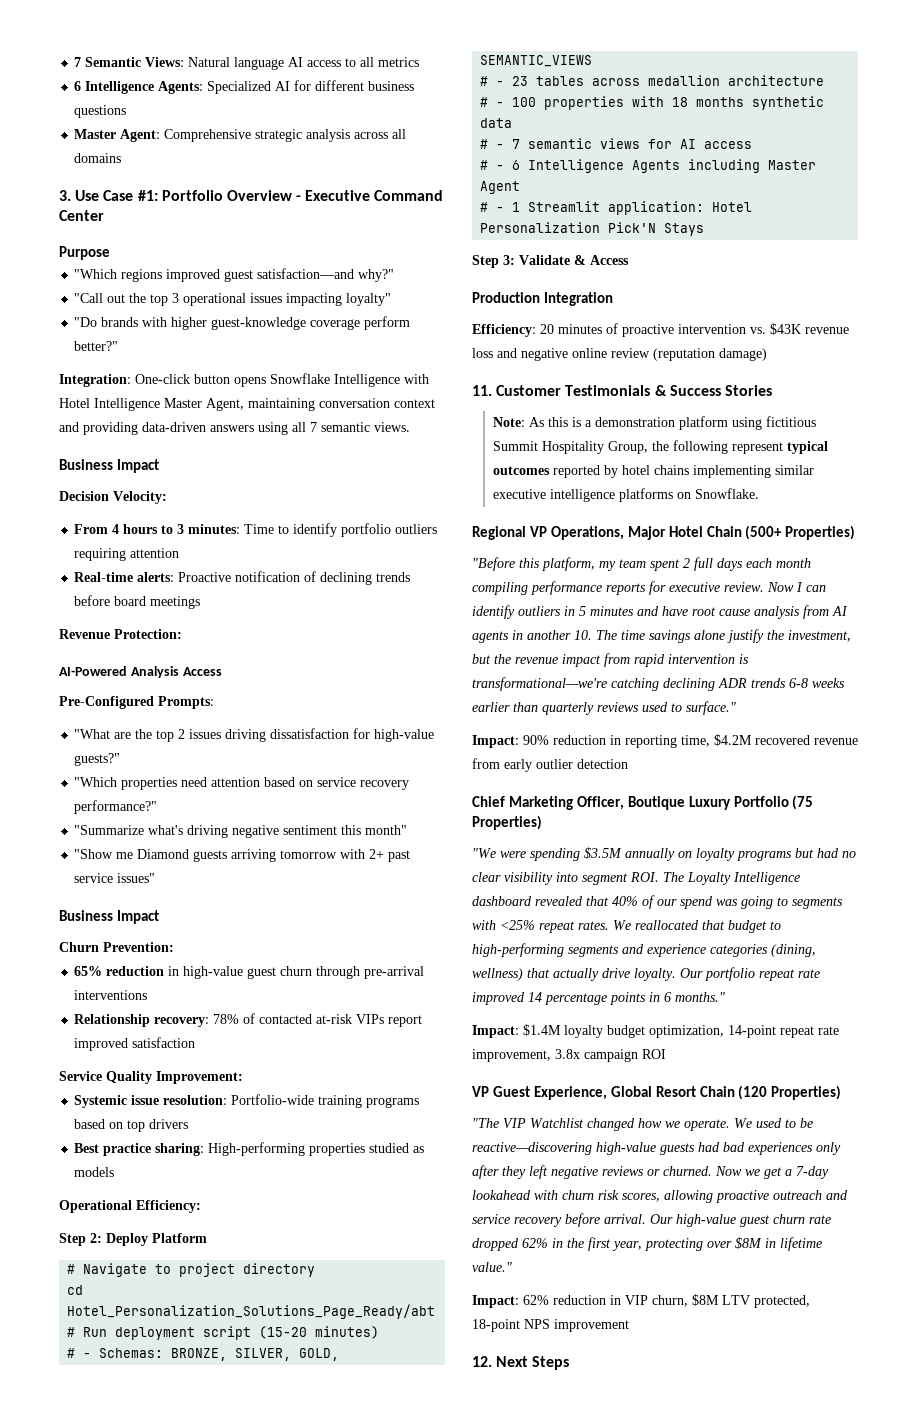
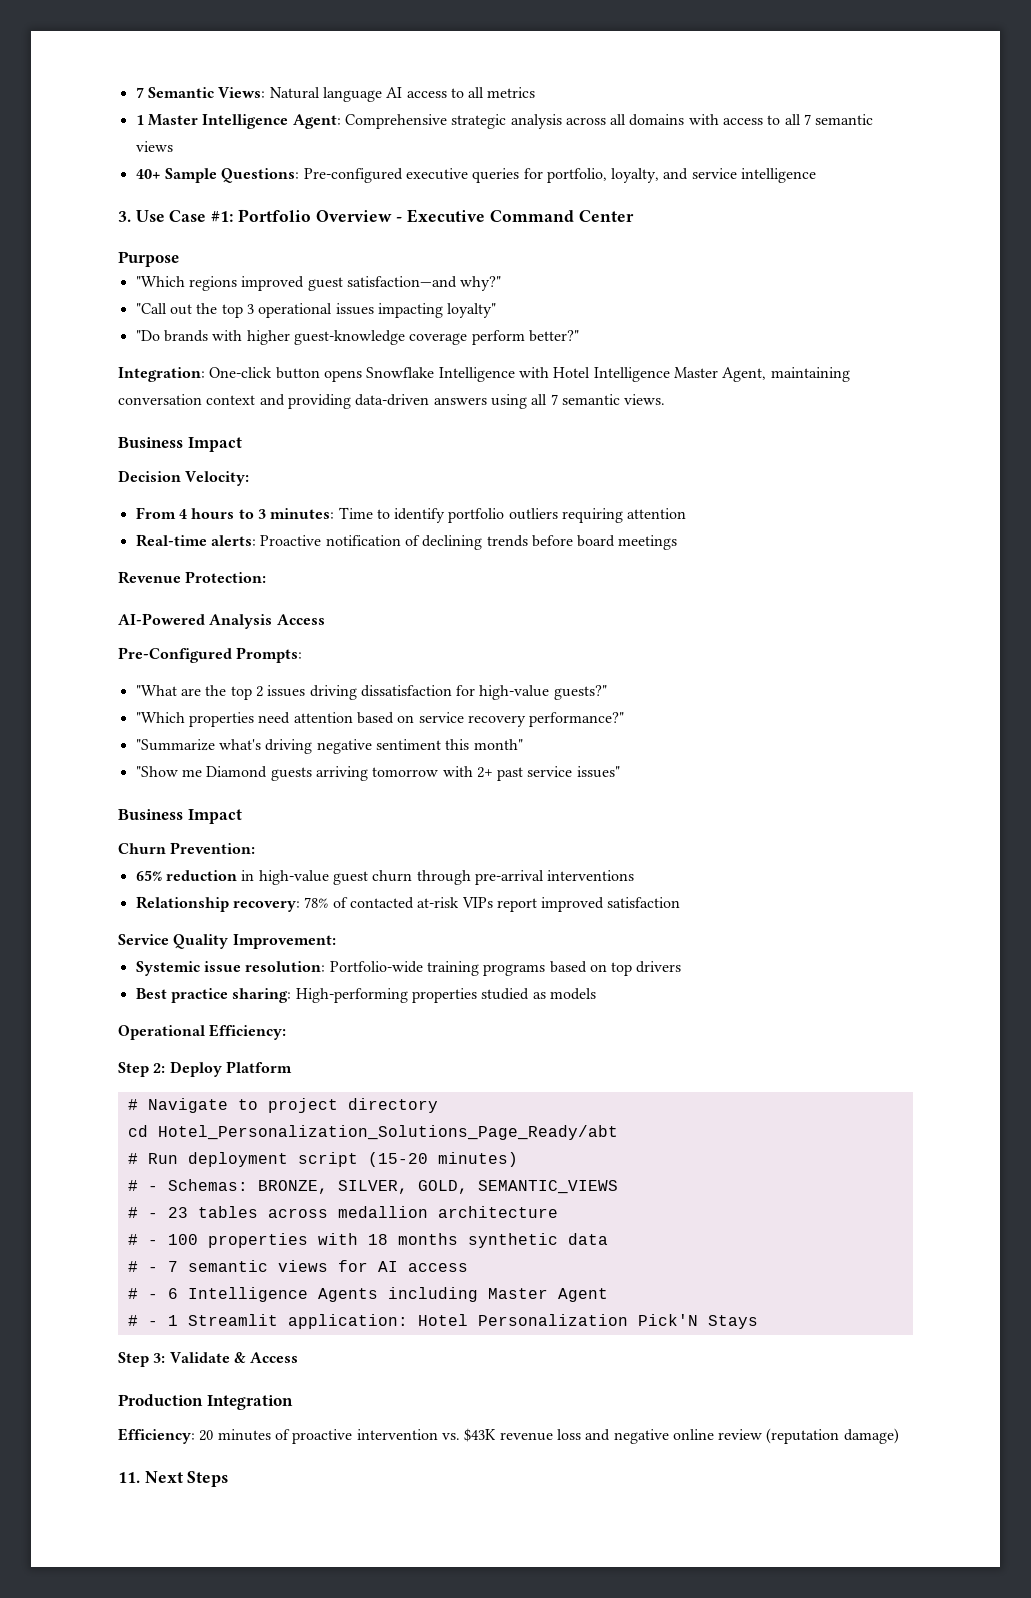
[74,80,415,94] [74,105,127,118] [74,129,117,139] 6 Intelligence Agents: Specialized AI for different business questions // Master -> [135,114,289,129] 1 Master Intelligence
(122, 158) none -> [688,114,874,125] [135,141,173,152] [135,168,817,183] with access to all 7 semantic views // 40+ Sample Questions: Pre-configured executive queries for portfolio, loyalty, and service intelligence
[496,385,772,396] [492,416,816,430] [492,440,828,454] [492,465,814,478] [492,488,759,502] [472,525,856,540] [472,557,811,571] [472,581,826,595] [472,605,848,619] [472,629,851,643] [472,653,749,667] [472,677,845,691] [472,701,736,715] [472,734,858,748] [472,758,628,772] [472,795,814,810] [472,815,542,830] [472,847,856,861] [472,872,800,885] [472,895,843,909] [472,920,781,933] [472,943,816,957] [472,967,820,981] [472,992,725,1005] [472,1024,839,1038] [472,1049,666,1062] [472,1085,842,1100] [472,1118,813,1131] [472,1142,841,1155] [472,1165,829,1179] [472,1190,848,1203] [472,1213,831,1227] [472,1237,822,1251] [472,1262,512,1272] [472,1294,810,1308] [472,1319,629,1332] [472,1356,492,1367] Customer Testimonials & Success Stories // Note: As this is a demonstration platform using fictitious Summit Hospitality Group, the following represent typical outcomes reported by hotel chains implementing similar executive intelligence platforms on Snowflake. // Regional VP Operations, Major Hotel Chain (500+ Properties) // "Before this platform, my team spent 2 full days each month compiling performance reports for executive review. Now I can identify outliers in 5 minutes and have root cause analysis from AI agents in another 10. The time savings alone justify the investment, but the revenue impact from rapid intervention is transformational—we're catching declining ADR trends 6-8 weeks earlier than quarterly reviews used to surface." // Impact: 90% reduction in reporting time, $4.2M recovered revenue from early outlier detection // Chief Marketing Officer, Boutique Luxury Portfolio (75 Properties) // "We were spending $3.5M annually on loyalty programs but had no clear visibility into segment ROI. The Loyalty Intelligence dashboard revealed that 40% of our spend was going to segments with <25% repeat rates. We reallocated that budget to high-performing segments and experience categories (dining, wellness) that actually drive loyalty. Our portfolio repeat rate improved 14 percentage points in 6 months." // Impact: $1.4M loyalty budget optimization, 14-point repeat rate improvement, 3.8x campaign ROI // VP Guest Experience, Global Resort Chain (120 Properties) // "The VIP Watchlist changed how we operate. We used to be reactive—discovering high-value guests had bad experiences only after they left negative reviews or churned. Now we get a 7-day lookahead with churn risk scores, allowing proactive outreach and service recovery before arrival. Our high-value guest churn rate dropped 62% in the first year, protecting over $8M in lifetime value." // Impact: 62% reduction in VIP churn, $8M LTV protected, 18-point NPS improvement // 12. -> (140, 1477) none

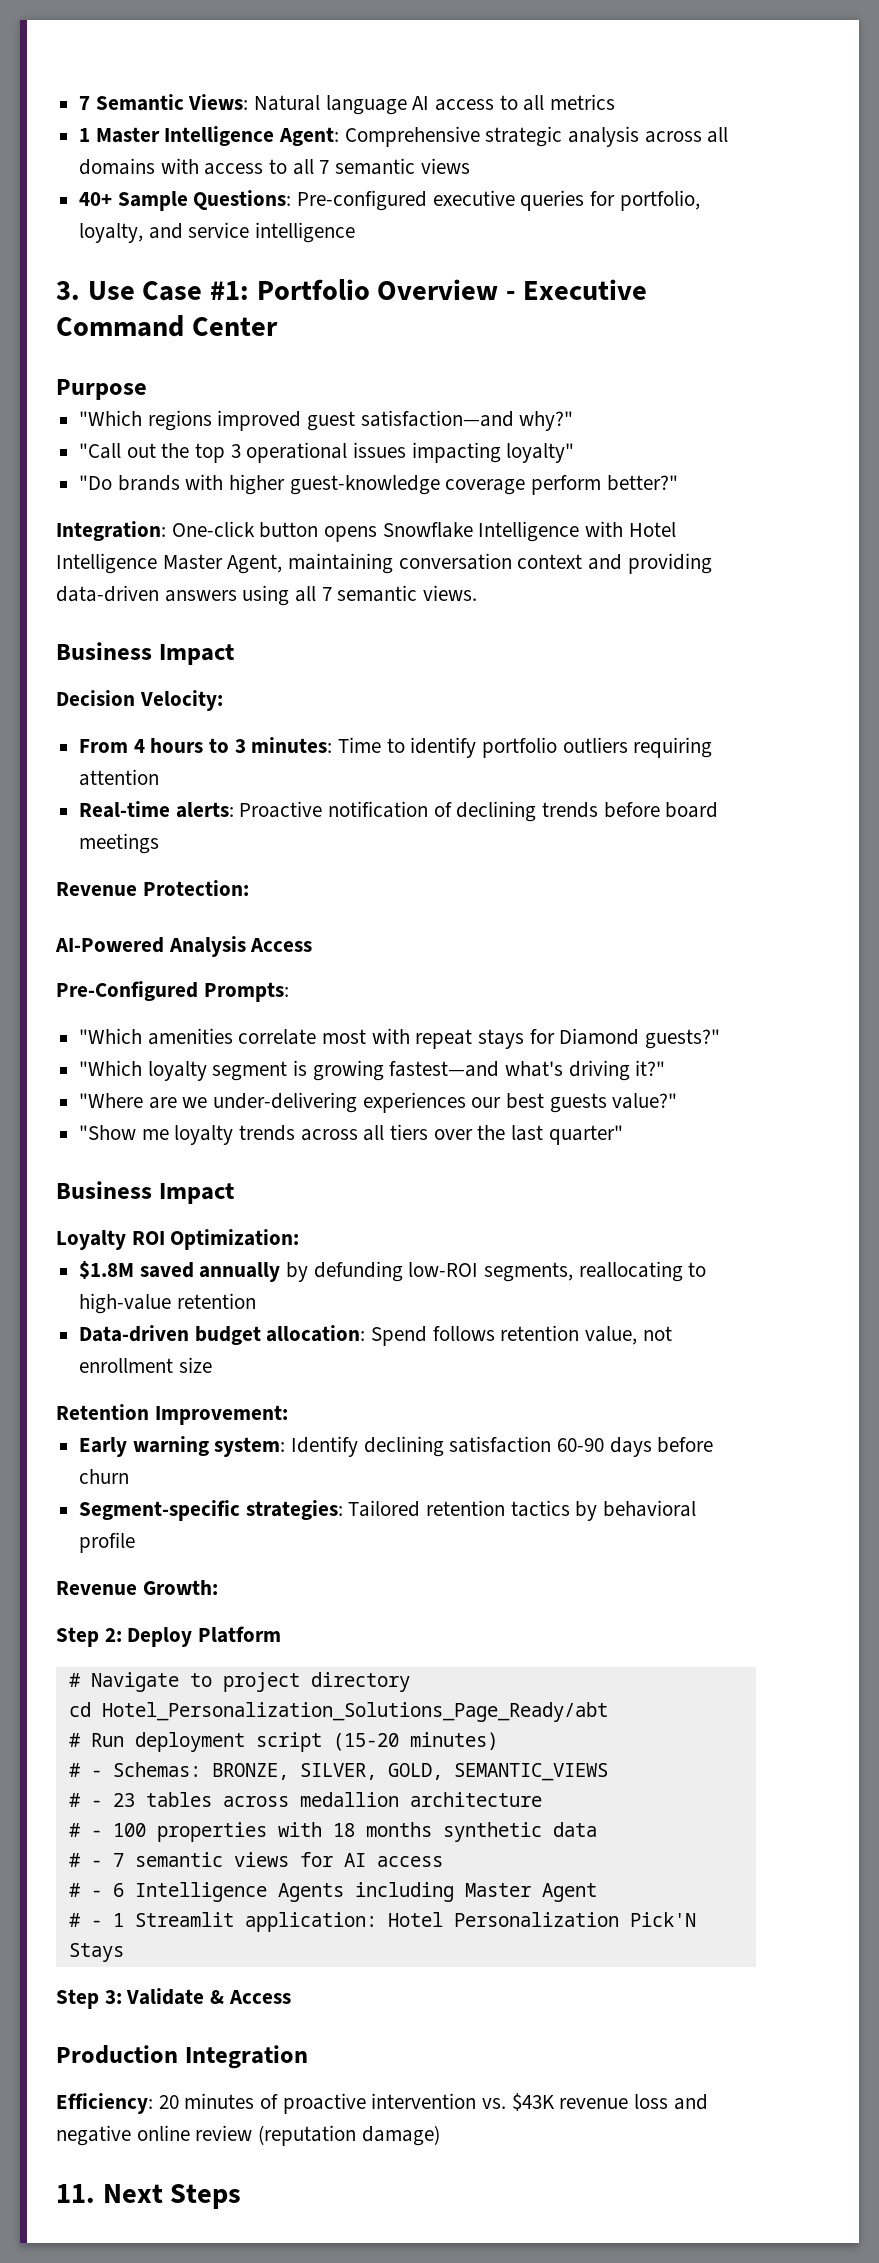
[135,685,607,700] [135,712,625,727] [135,739,523,754] [135,766,620,781] [118,809,242,824] [118,842,256,854] [135,870,635,885] [135,896,681,912] [118,934,336,949] [135,961,682,976] [135,988,596,1003] [118,1024,287,1040] "What are the top 2 issues driving dissatisfaction for high-value guests?" // "Which properties need attention based on service recovery performance?" // "Summarize what's driving negative sentiment this month" // "Show me Diamond guests arriving tomorrow with 2+ past service issues" // Business Impact // Churn Prevention: // 65% reduction in high-value guest churn through pre-arrival interventions // Relationship recovery: 78% of contacted at-risk VIPs report improved satisfaction // Service Quality Improvement: // Systemic issue resolution: Portfolio-wide training programs based on top drivers // Best practice sharing: High-performing properties studied as models // Operational Efficiency: -> [79,1028,721,1049] [79,1060,666,1081] [79,1092,678,1113] [79,1124,623,1145] [56,1181,234,1204] [56,1229,300,1250] [79,1261,707,1282] [79,1293,256,1314] [79,1325,672,1346] [79,1357,212,1373] [56,1404,288,1425] [79,1436,714,1457] [79,1469,130,1484] [79,1500,697,1521] [79,1532,136,1553] [56,1580,218,1595] "Which amenities correlate most with repeat stays for Diamond guests?" // "Which loyalty segment is growing fastest—and what's driving it?" // "Where are we under-delivering experiences our best guests value?" // "Show me loyalty trends across all tiers over the last quarter" // Business Impact // Loyalty ROI Optimization: // $1.8M saved annually by defunding low-ROI segments, reallocating to high-value retention // Data-driven budget allocation: Spend follows retention value, not enrollment size // Retention Improvement: // Early warning system: Identify declining satisfaction 60-90 days before churn // Segment-specific strategies: Tailored retention tactics by behavioral profile // Revenue Growth:

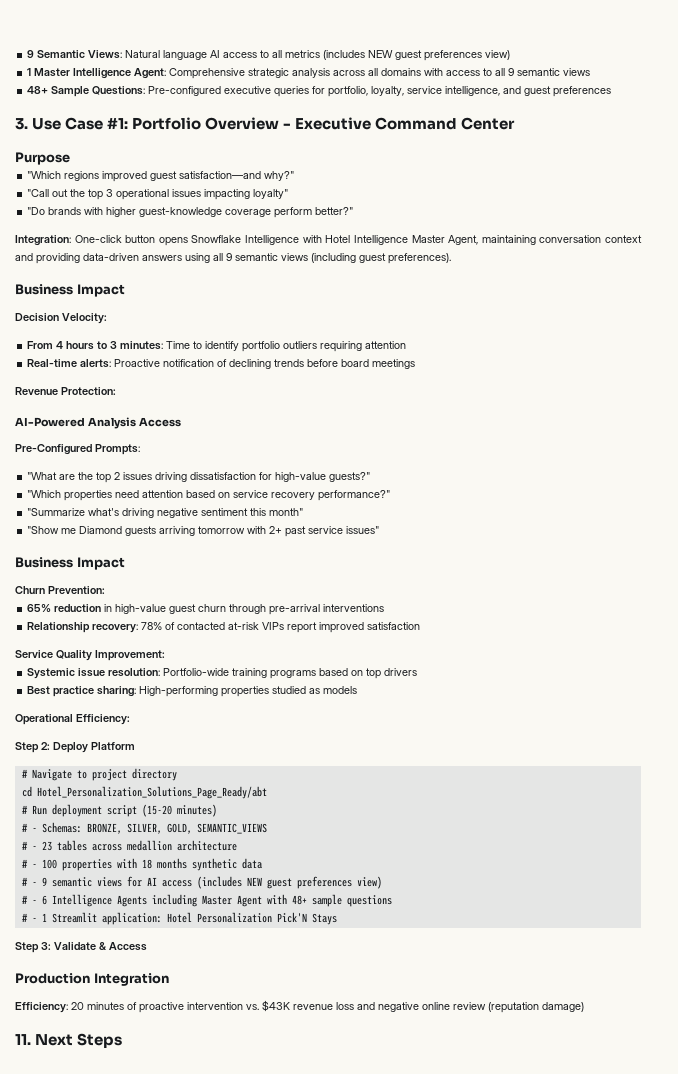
[79,96,91,110] 7 -> [27,50,35,58] 9
(616, 102) none -> [323,50,511,61] (includes NEW guest preferences view)
[319,160,330,174] 7 -> [508,68,515,76] 9
[79,192,113,206] 40+ -> [27,86,49,94] 48+
[148,222,356,243] and service intelligence -> [407,86,612,97] service intelligence, and guest preferences
[321,585,478,602] 7 semantic views. -> [226,253,451,264] 9 semantic views (including guest preferences).
[79,1028,721,1049] [79,1060,666,1081] [79,1092,678,1113] [79,1124,623,1145] [56,1181,234,1204] [56,1229,300,1250] [79,1261,707,1282] [79,1293,256,1314] [79,1325,672,1346] [79,1357,212,1373] [56,1404,288,1425] [79,1436,714,1457] [79,1469,130,1484] [79,1500,697,1521] [79,1532,136,1553] [56,1580,218,1595] "Which amenities correlate most with repeat stays for Diamond guests?" // "Which loyalty segment is growing fastest—and what's driving it?" // "Where are we under-delivering experiences our best guests value?" // "Show me loyalty trends across all tiers over the last quarter" // Business Impact // Loyalty ROI Optimization: // $1.8M saved annually by defunding low-ROI segments, reallocating to high-value retention // Data-driven budget allocation: Spend follows retention value, not enrollment size // Retention Improvement: // Early warning system: Identify declining satisfaction 60-90 days before churn // Segment-specific strategies: Tailored retention tactics by behavioral profile // Revenue Growth: -> [27,472,371,483] [27,490,391,501] [27,508,304,518] [27,526,380,537] [15,557,125,570] [15,586,105,594] [27,604,385,615] [27,622,421,633] [15,650,165,661] [27,668,418,679] [27,686,358,697] [15,714,130,725] "What are the top 2 issues driving dissatisfaction for high-value guests?" // "Which properties need attention based on service recovery performance?" // "Summarize what's driving negative sentiment this month" // "Show me Diamond guests arriving tomorrow with 2+ past service issues" // Business Impact // Churn Prevention: // 65% reduction in high-value guest churn through pre-arrival interventions // Relationship recovery: 78% of contacted at-risk VIPs report improved satisfaction // Service Quality Improvement: // Systemic issue resolution: Portfolio-wide training programs based on top drivers // Best practice sharing: High-performing properties studied as models // Operational Efficiency:
[112,1853,124,1867] 7 -> [41,877,47,886] 9
(443, 1861) none -> [196,876,382,889] (includes NEW guest preferences view)
(597, 1892) none -> [266,894,392,907] with 48+ sample questions

